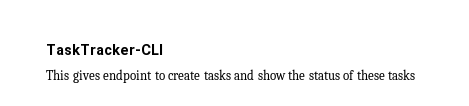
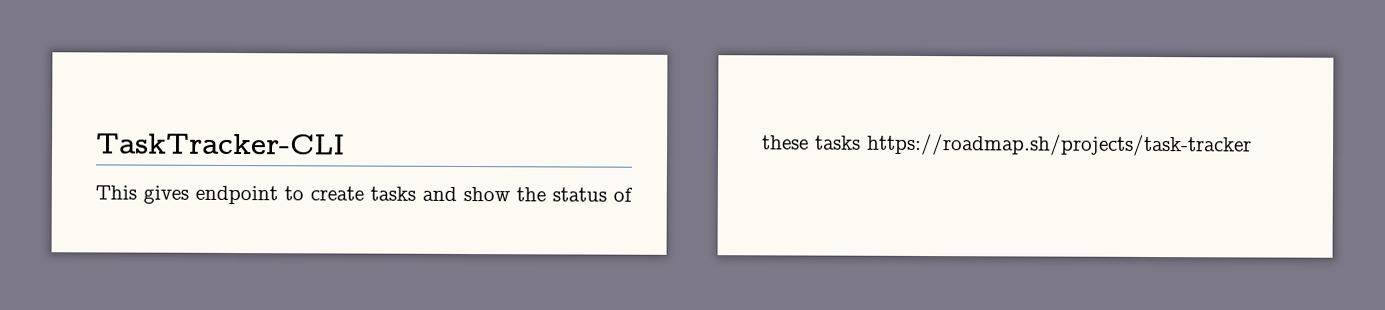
(416, 74) none -> [867,133,1252,157] https://roadmap.sh/projects/task-tracker

